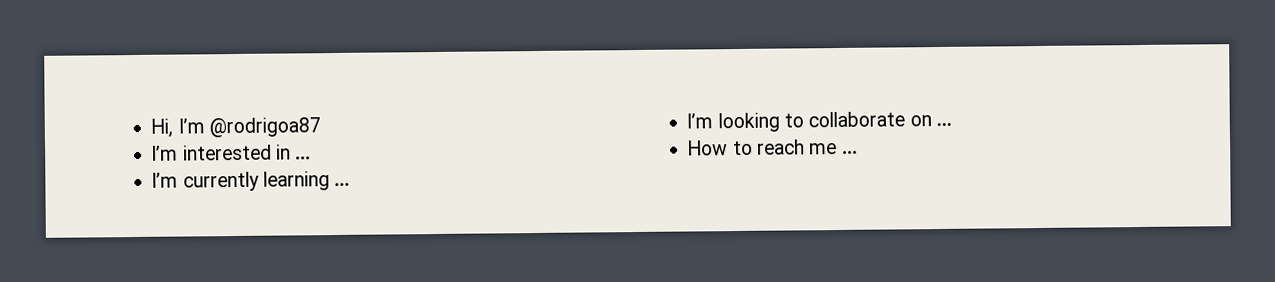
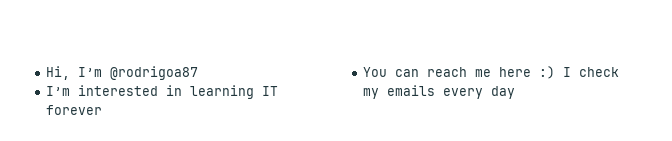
[295,156,312,160] [151,171,351,192] [686,111,952,133] [686,139,858,156] ... // I’m currently learning ... // I’m looking to collaborate on ... // How to reach me ... -> [190,85,279,99] [46,105,103,115] [363,66,620,79] [363,85,516,99] learning IT forever // You can reach me here :) I check my emails every day

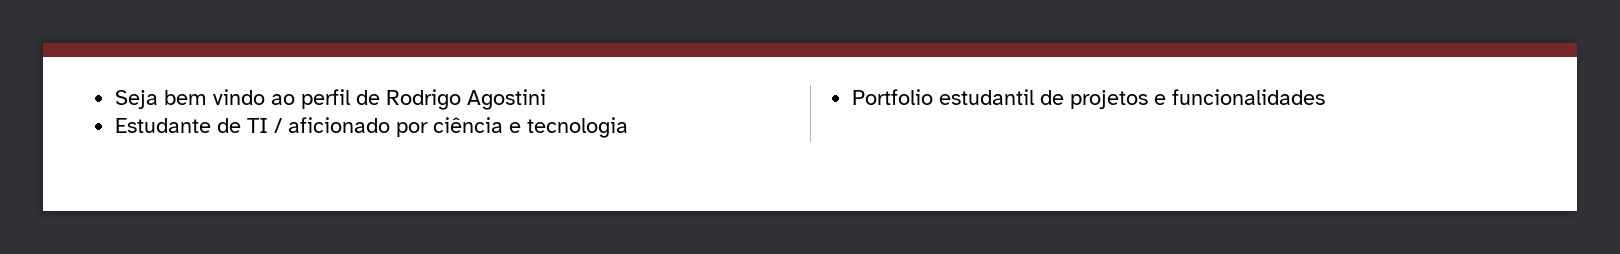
[46,66,199,80] [46,85,279,99] [46,105,103,115] [363,66,620,79] [363,85,516,99] Hi, I’m @rodrigoa87 // I’m interested in learning IT forever // You can reach me here :) I check my emails every day -> [115,89,547,110] [115,117,629,138] [852,89,1326,109] Seja bem vindo ao perfil de Rodrigo Agostini // Estudante de TI / aficionado por ciência e tecnologia // Portfolio estudantil de projetos e funcionalidades

